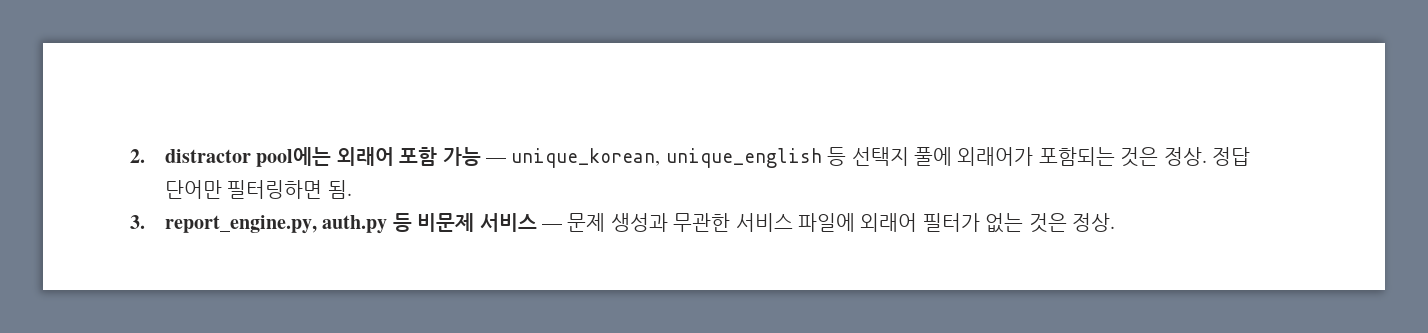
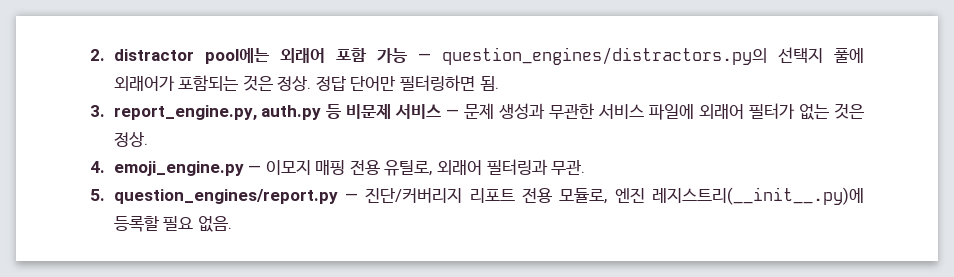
[511,147,847,168] unique_korean, unique_english 등 -> [441,47,767,65] question_engines/distractors.py의
(1115, 222) none -> [90,159,586,176] [90,187,864,205] [113,215,232,232] // 4. emoji_engine.py — 이모지 매핑 전용 유틸로, 외래어 필터링과 무관. // 5. question_engines/report.py — 진단/커버리지 리포트 전용 모듈로, 엔진 레지스트리(__init__.py)에 등록할 필요 없음.

